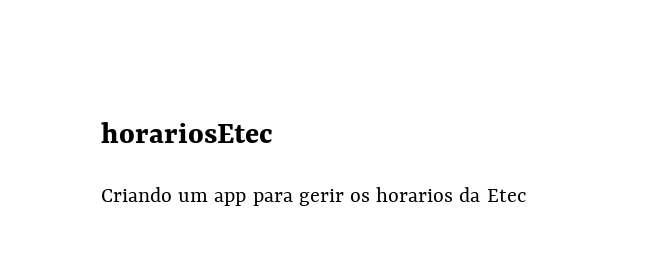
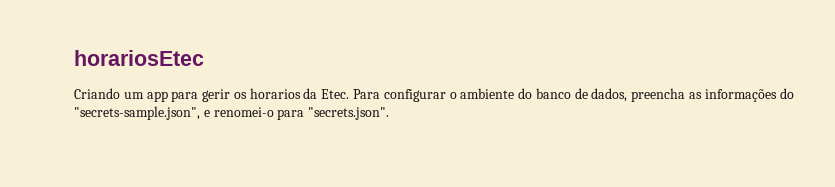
[486,189,526,202] Etec -> [321,88,794,102] [74,106,390,120] Etec. Para configurar o ambiente do banco de dados, preencha as informações do "secrets-sample.json", e renomei-o para "secrets.json".

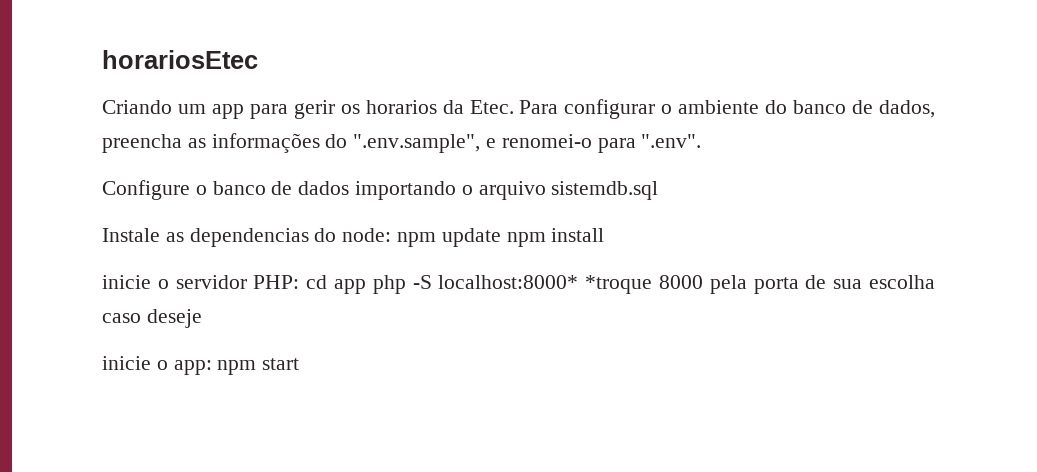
[74,106,200,120] "secrets-sample.json", -> [353,134,481,153] ".env.sample",
[308,107,390,120] "secrets.json". -> [641,134,702,148] [102,180,659,200] [102,228,605,247] [102,275,935,294] [102,309,202,328] [102,356,300,375] ".env". // Configure o banco de dados importando o arquivo sistemdb.sql // Instale as dependencias do node: npm update npm install // inicie o servidor PHP: cd app php -S localhost:8000* *troque 8000 pela porta de sua escolha caso deseje // inicie o app: npm start

